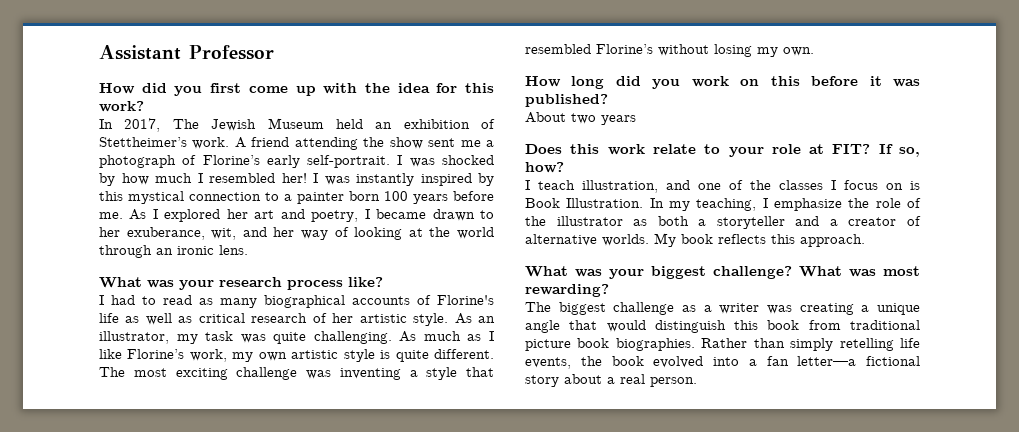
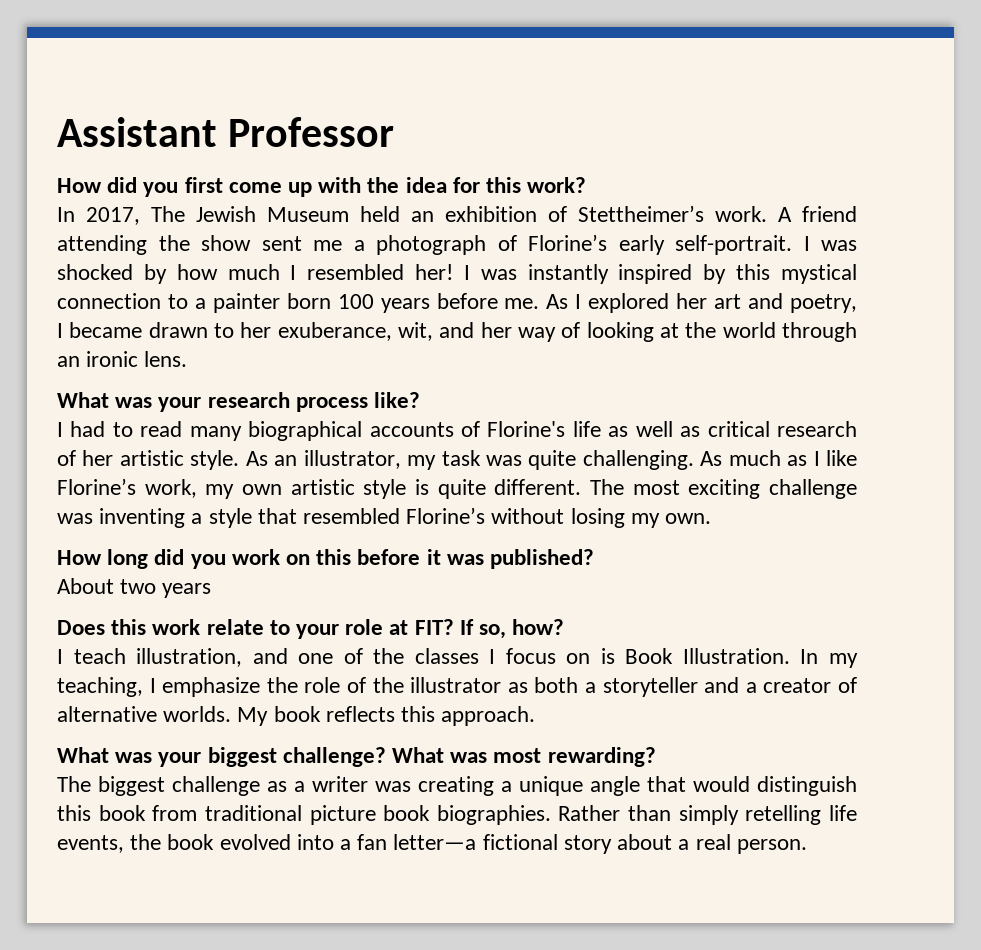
[199,298,213,305] as -> (183, 429) none

